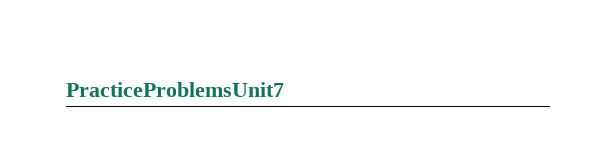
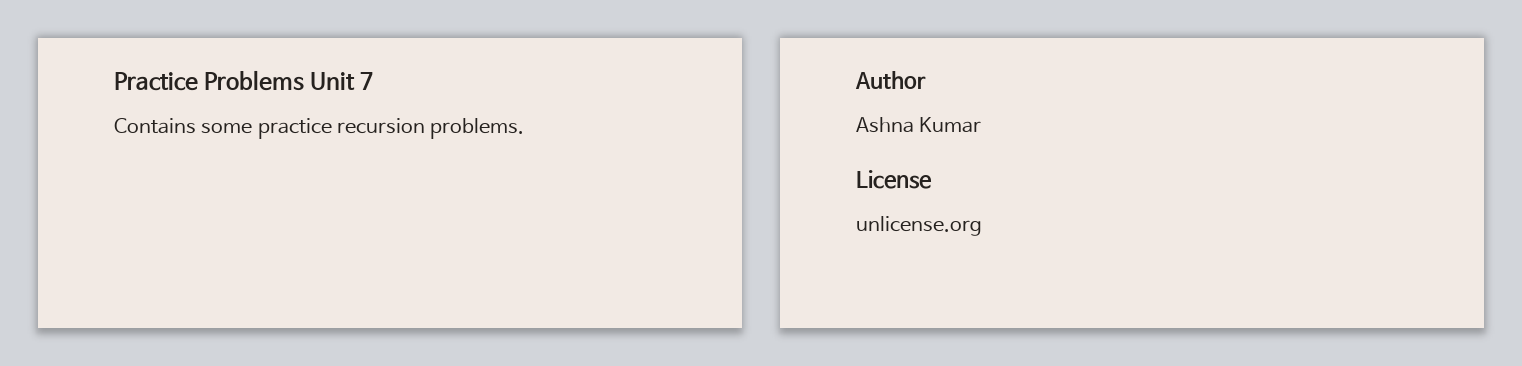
[66,82,284,97] PracticeProblemsUnit7 -> [114,70,374,91] [114,118,525,139] [855,71,926,89] [856,117,982,133] [856,170,932,189] [856,216,982,236] Practice Problems Unit 7 // Contains some practice recursion problems. // Author // Ashna Kumar // License // unlicense.org

